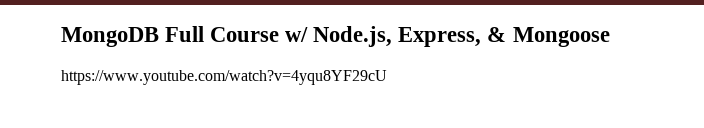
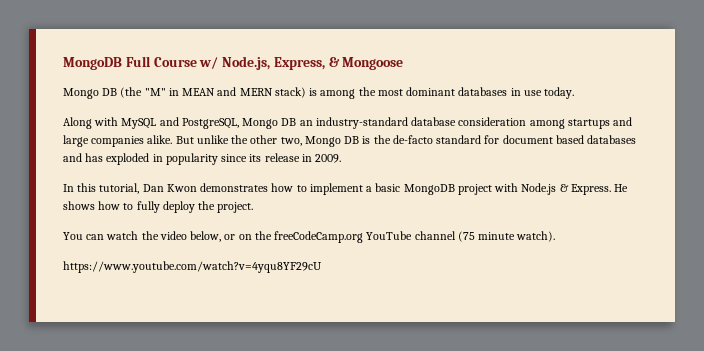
(610, 37) none -> [63,87,575,99] [63,117,633,129] [63,135,637,147] [63,153,342,165] [63,183,629,195] [63,201,254,213] [63,231,556,243] // Mongo DB (the "M" in MEAN and MERN stack) is among the most dominant databases in use today. // Along with MySQL and PostgreSQL, Mongo DB an industry-standard database consideration among startups and large companies alike. But unlike the other two, Mongo DB is the de-facto standard for document based databases and has exploded in popularity since its release in 2009. // In this tutorial, Dan Kwon demonstrates how to implement a basic MongoDB project with Node.js & Express. He shows how to fully deploy the project. // You can watch the video below, or on the freeCodeCamp.org YouTube channel (75 minute watch).

